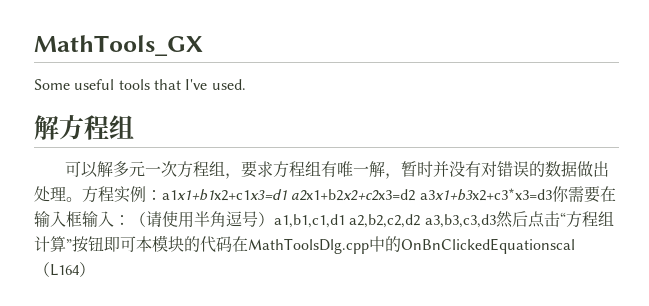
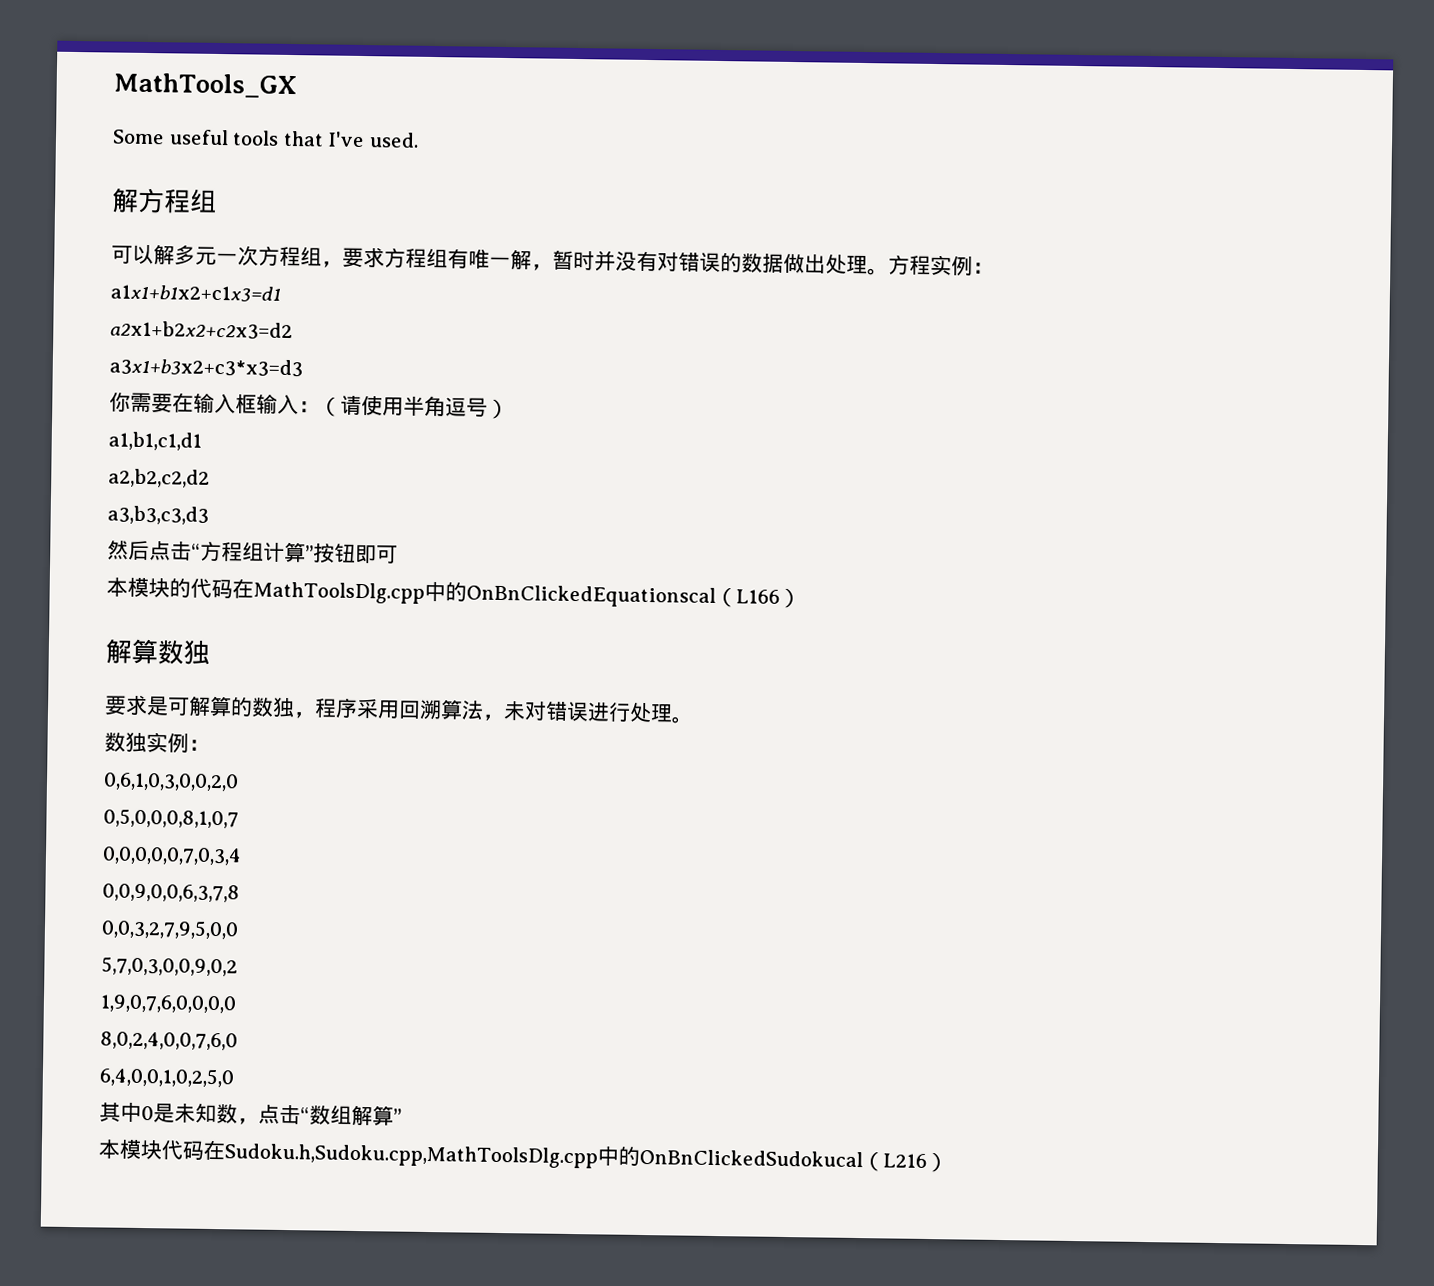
(162, 195) none -> (994, 268) //
(287, 195) none -> (281, 293) //
(416, 195) none -> (293, 330) //
(552, 194) none -> (303, 367) //
(274, 219) none -> (509, 409) //
(345, 221) none -> (202, 441) //
(421, 221) none -> (210, 478) //
(496, 221) none -> (209, 515) //
(136, 244) none -> (398, 554) //
[50,262,95,277] L164） -> [735,587,801,609] [105,638,210,665] [104,694,693,724] [104,731,210,754] [103,772,239,792] [103,808,239,829] [102,846,242,866] [102,883,240,903] [101,919,239,940] [101,956,238,977] [100,994,237,1014] [100,1031,238,1051] [99,1067,235,1088] [99,1101,402,1126] [98,1138,948,1173] L166） // 解算数独 // 要求是可解算的数独，程序采用回溯算法，未对错误进行处理。 // 数独实例： // 0,6,1,0,3,0,0,2,0 // 0,5,0,0,0,8,1,0,7 // 0,0,0,0,0,7,0,3,4 // 0,0,9,0,0,6,3,7,8 // 0,0,3,2,7,9,5,0,0 // 5,7,0,3,0,0,9,0,2 // 1,9,0,7,6,0,0,0,0 // 8,0,2,4,0,0,7,6,0 // 6,4,0,0,1,0,2,5,0 // 其中0是未知数，点击“数组解算” // 本模块代码在Sudoku.h,Sudoku.cpp,MathToolsDlg.cpp中的OnBnClickedSudokucal（L216）

